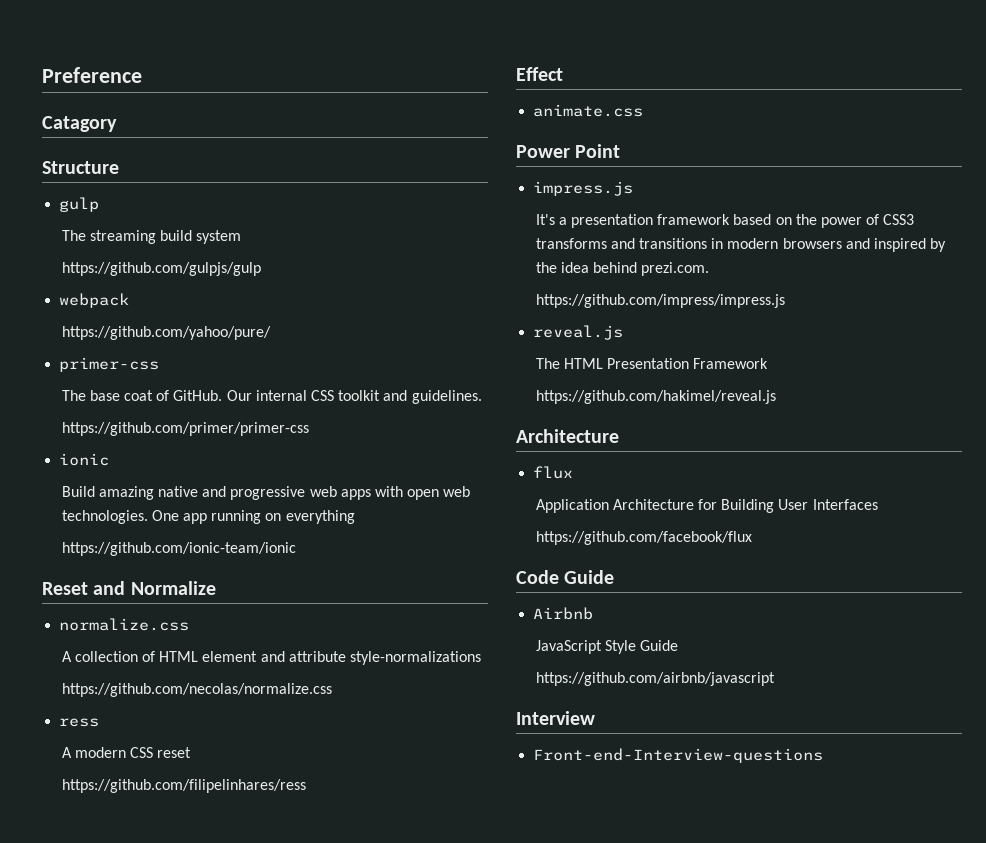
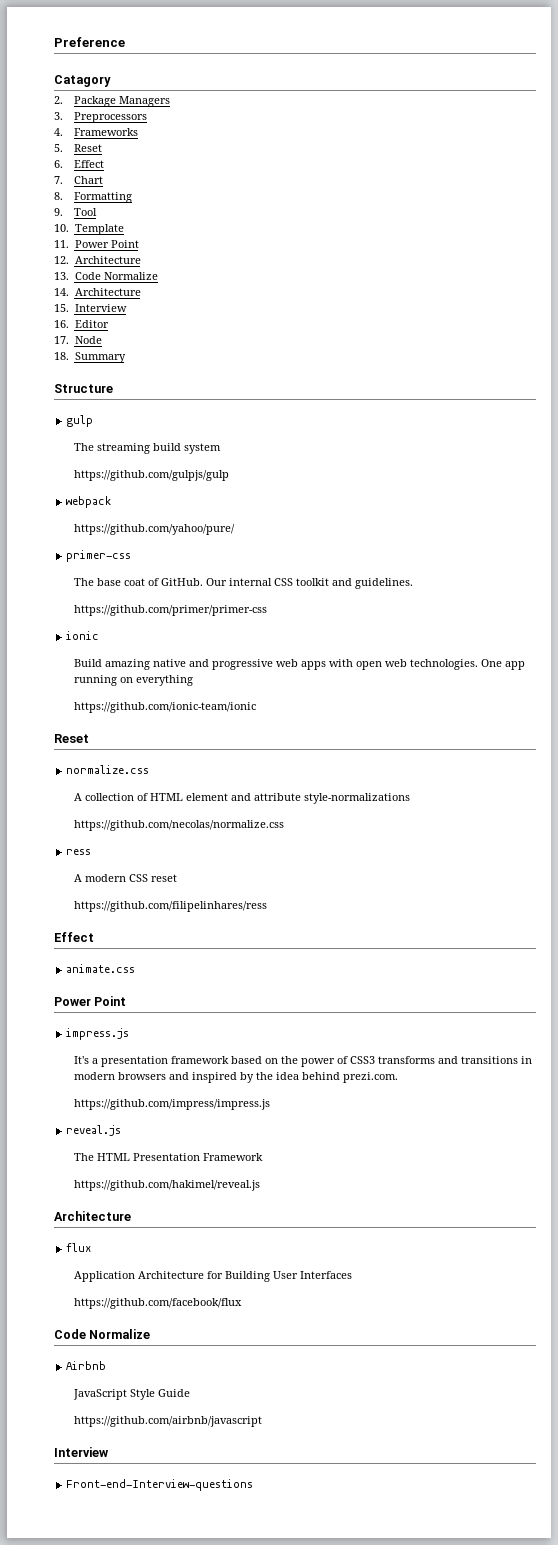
(117, 124) none -> [54,96,170,107] [54,112,147,123] [54,128,138,136] [54,144,102,152] [54,160,104,168] [54,176,103,184] [54,192,132,203] [54,208,97,216] [54,224,124,235] [54,240,139,248] [54,256,141,264] [54,272,158,280] [54,288,141,296] [54,304,127,312] [54,320,109,328] [54,336,102,344] [54,352,126,363] // 2. Package Managers // 3. Preprocessors // 4. Frameworks // 5. Reset // 6. Effect // 7. Chart // 8. Formatting // 9. Tool // 10. Template // 11. Power Point // 12. Architecture // 13. Code Normalize // 14. Architecture // 15. Interview // 16. Editor // 17. Node // 18. Summary
[93,581,216,595] and Normalize -> (89, 738) none
[564,570,615,584] Guide -> [89,1329,151,1339] Normalize

